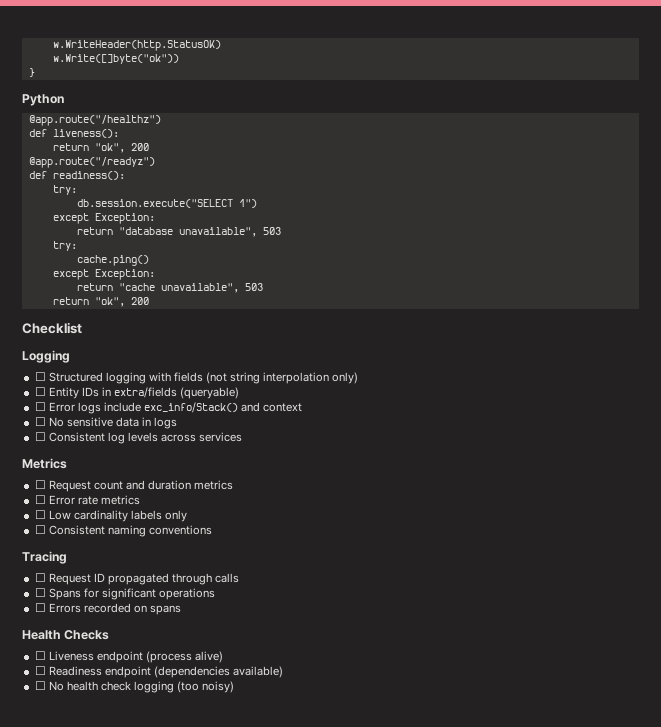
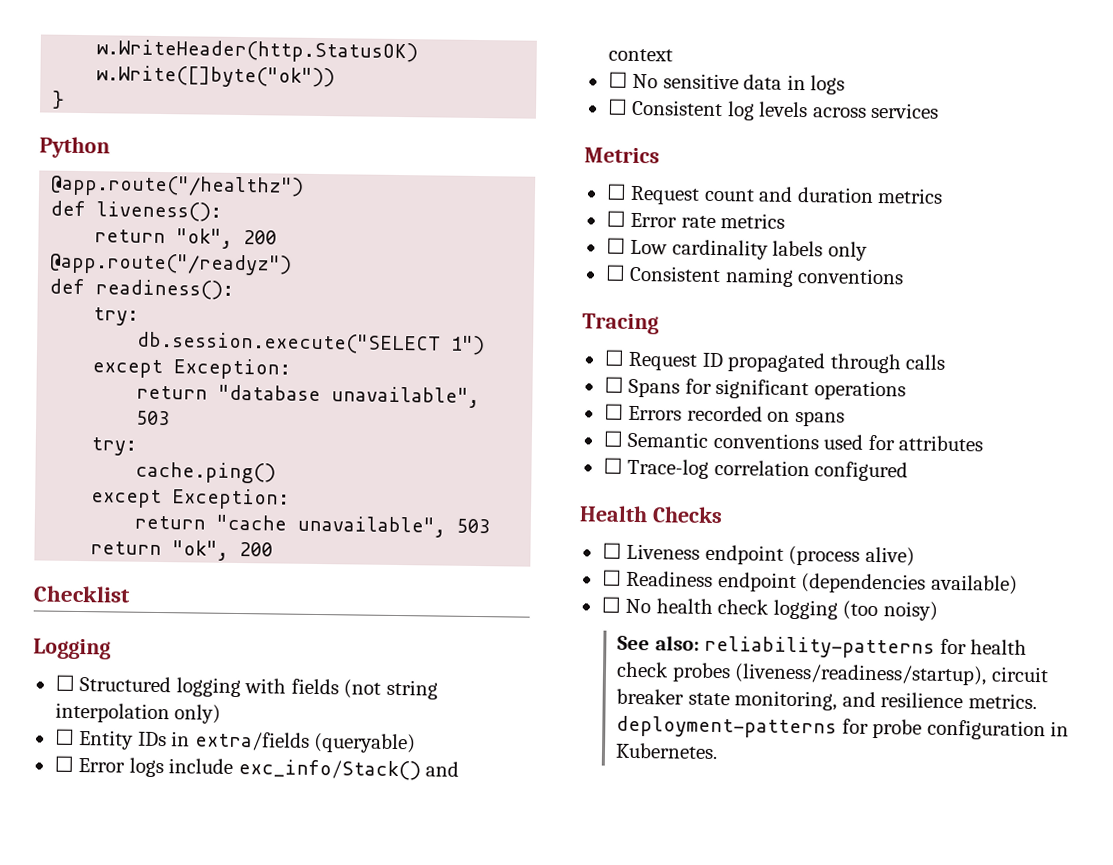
(182, 610) none -> [602,430,984,452] [602,457,909,482] // ☐ Semantic conventions used for attributes // ☐ Trace-log correlation configured
(235, 687) none -> [617,635,1028,659] [616,661,1049,686] [616,688,1037,711] [616,715,1070,741] [615,742,719,760] // See also: reliability-patterns for health check probes (liveness/readiness/startup), circuit breaker state monitoring, and resilience metrics. deployment-patterns for probe configuration in Kubernetes.

